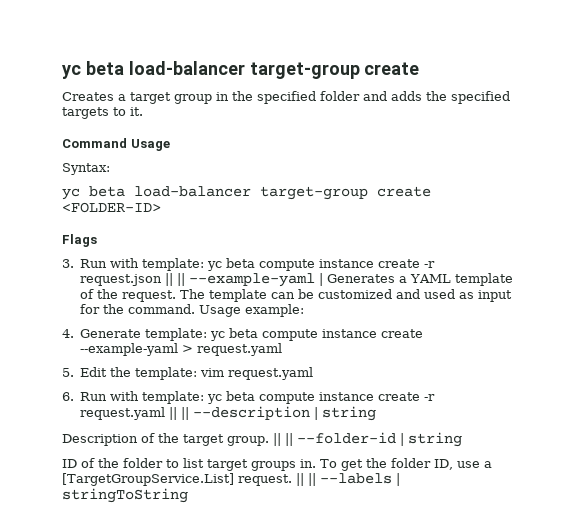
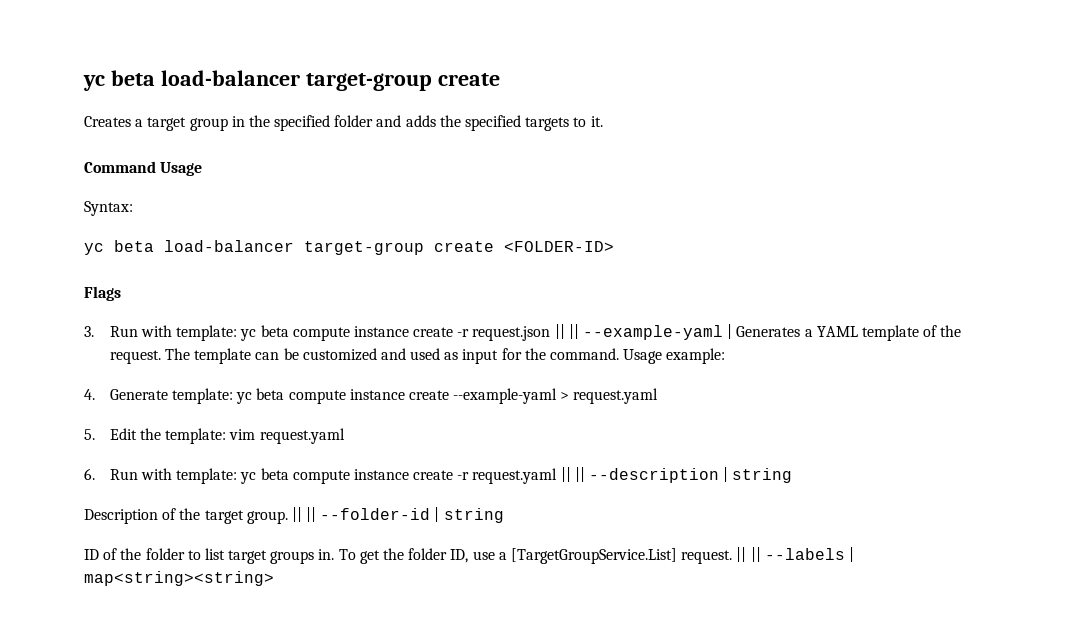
[62,488,188,503] stringToString -> [84,571,274,586] map<string><string>

